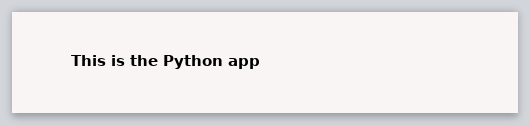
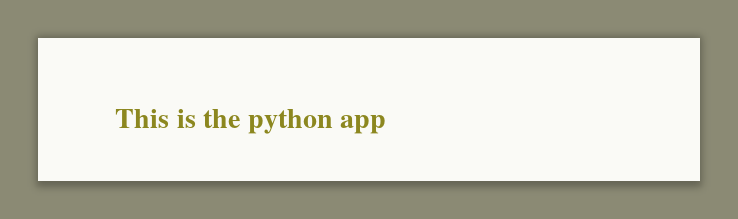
[163,55,223,69] Python -> [247,109,333,134] python

